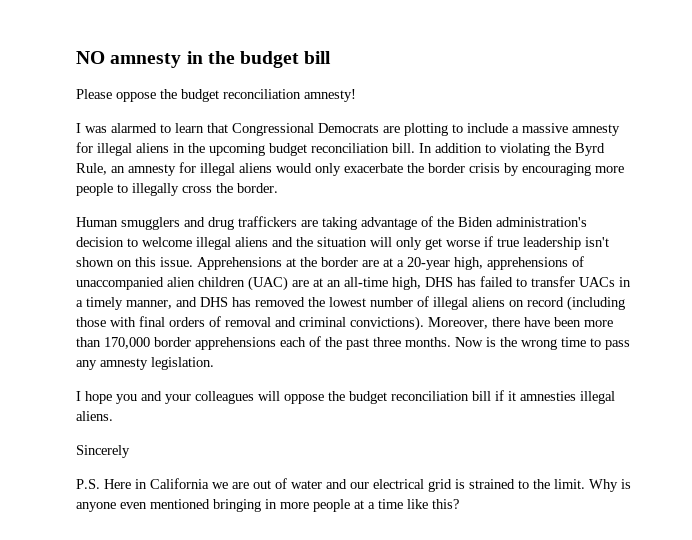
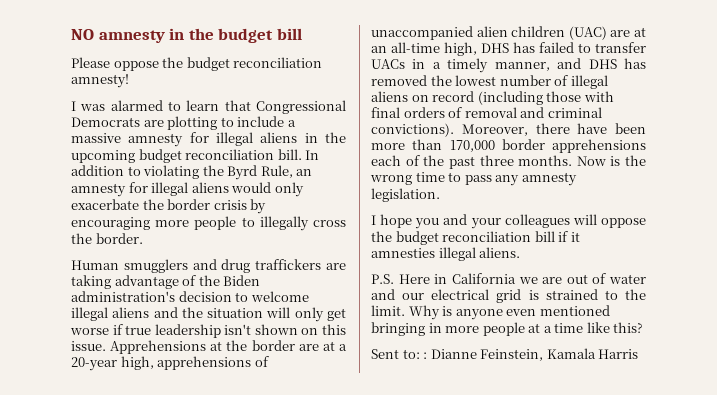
[76,445,130,458] // Sincerely -> (521, 252) none
(459, 504) none -> [371,348,639,361] // Sent to: : Dianne Feinstein, Kamala Harris

